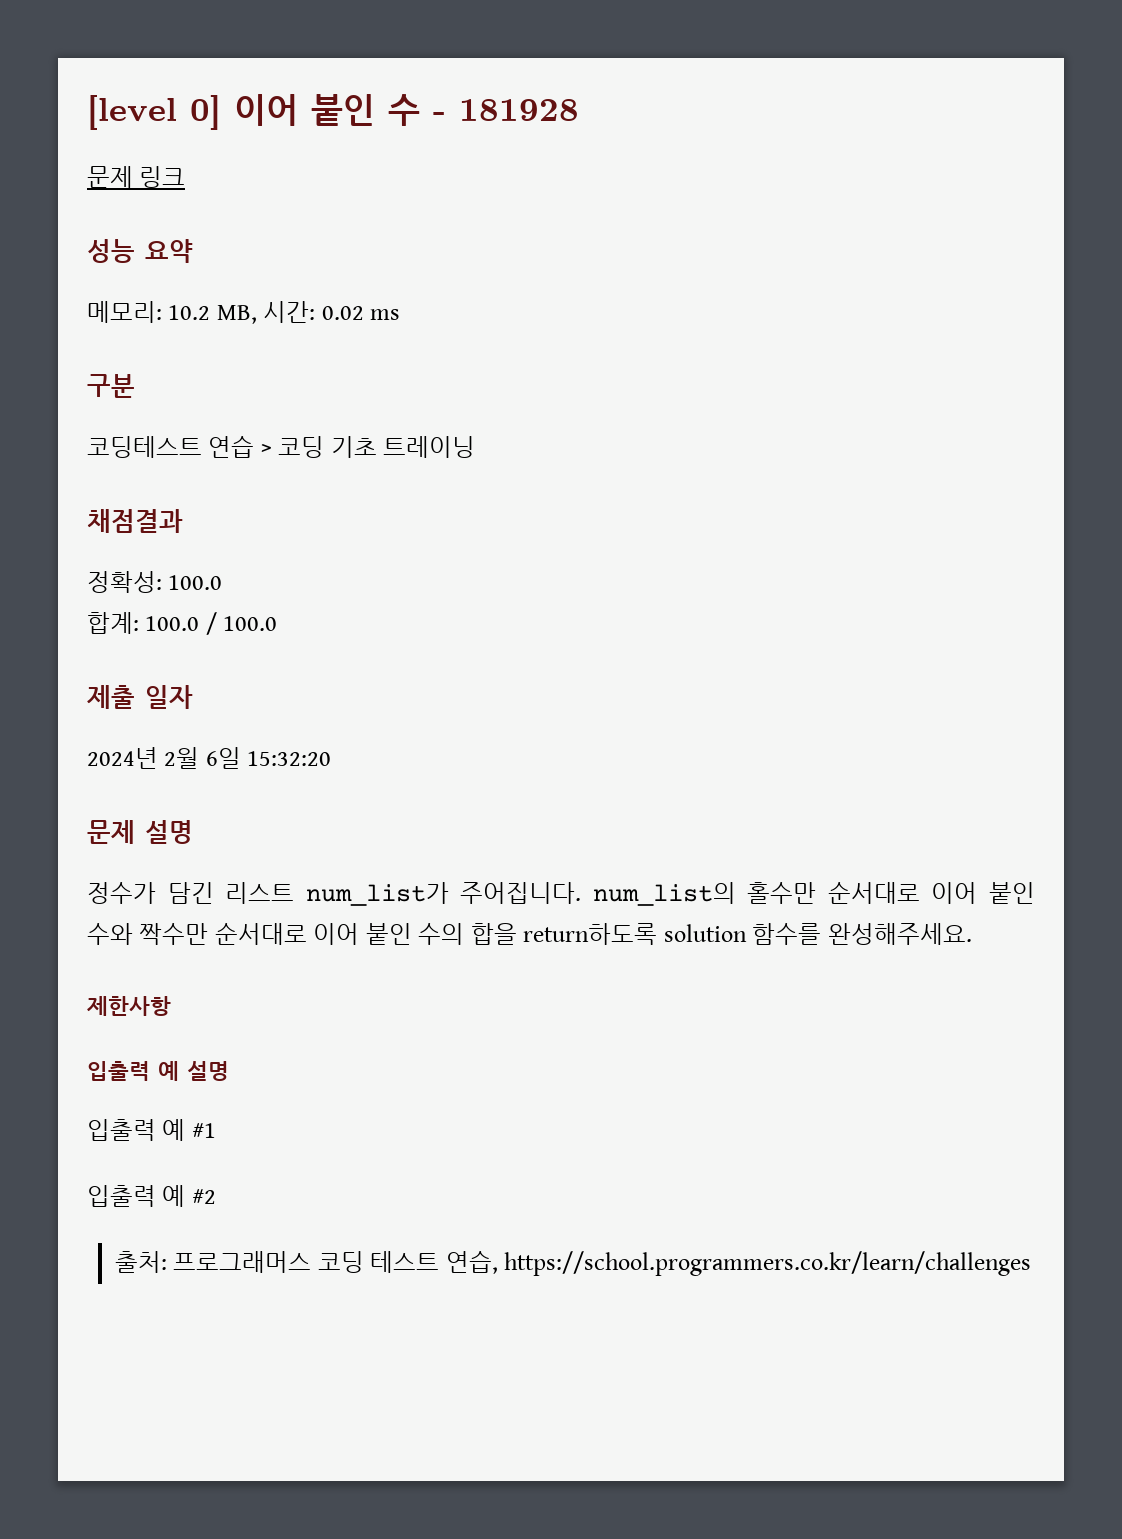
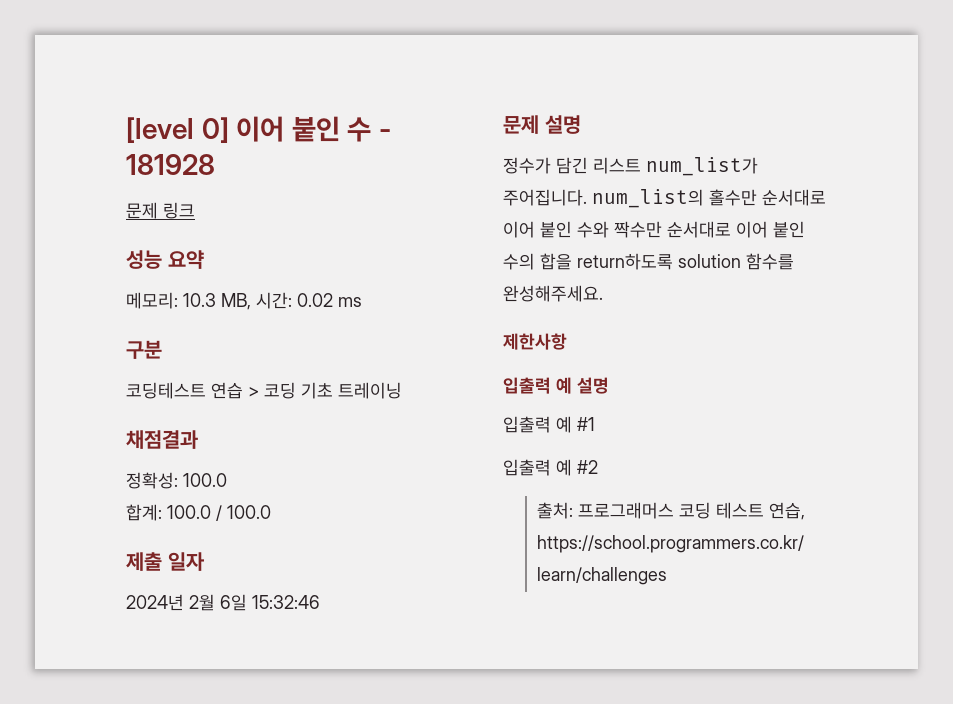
[168,305,211,320] 10.2 -> [183,293,216,307] 10.3
[247,751,332,766] 15:32:20 -> [252,595,320,609] 15:32:46

